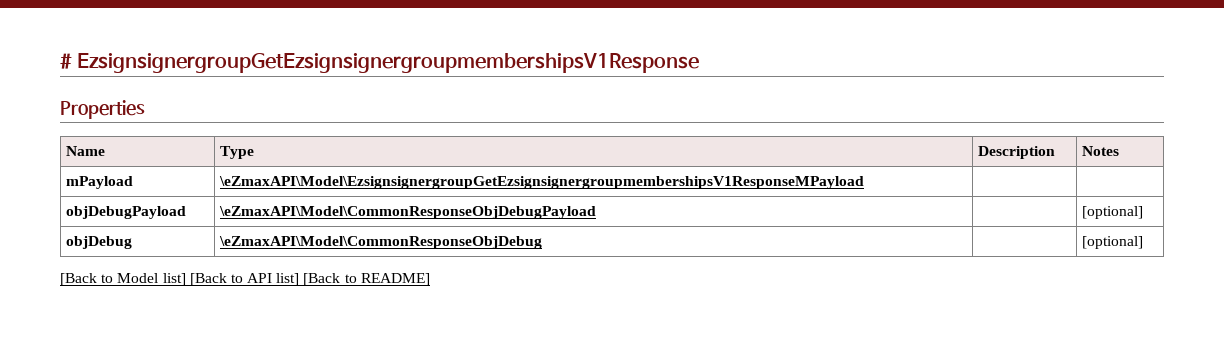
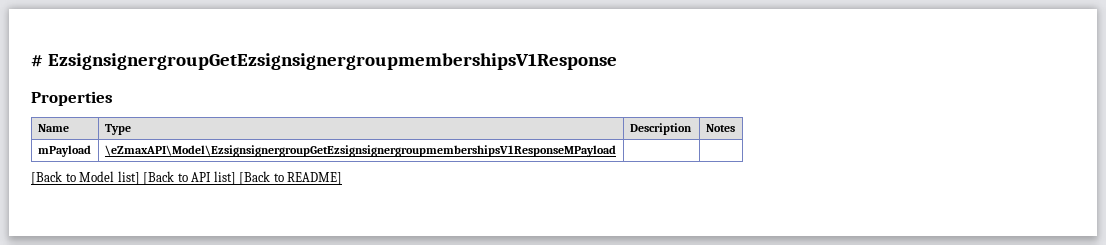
[66,206,187,219] [219,206,597,219] [1082,206,1144,219] [66,236,133,249] [219,236,543,249] [1082,236,1144,249] // objDebugPayload | \eZmaxAPI\Model\CommonResponseObjDebugPayload | | [optional] // objDebug | \eZmaxAPI\Model\CommonResponseObjDebug | | [optional] -> (616, 151) none

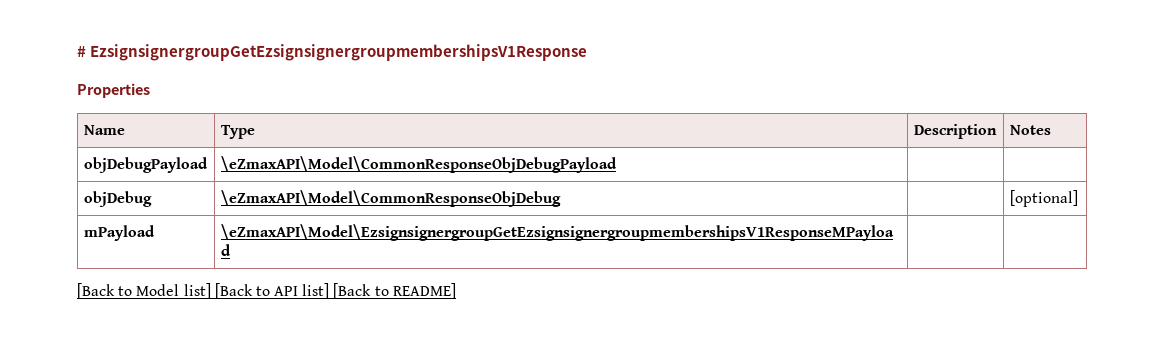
(735, 128) none -> [83,157,208,173] [220,156,617,173] [83,191,152,207] [220,190,561,207] [1009,190,1078,207] // objDebugPayload | \eZmaxAPI\Model\CommonResponseObjDebugPayload | | // objDebug | \eZmaxAPI\Model\CommonResponseObjDebug | | [optional]

